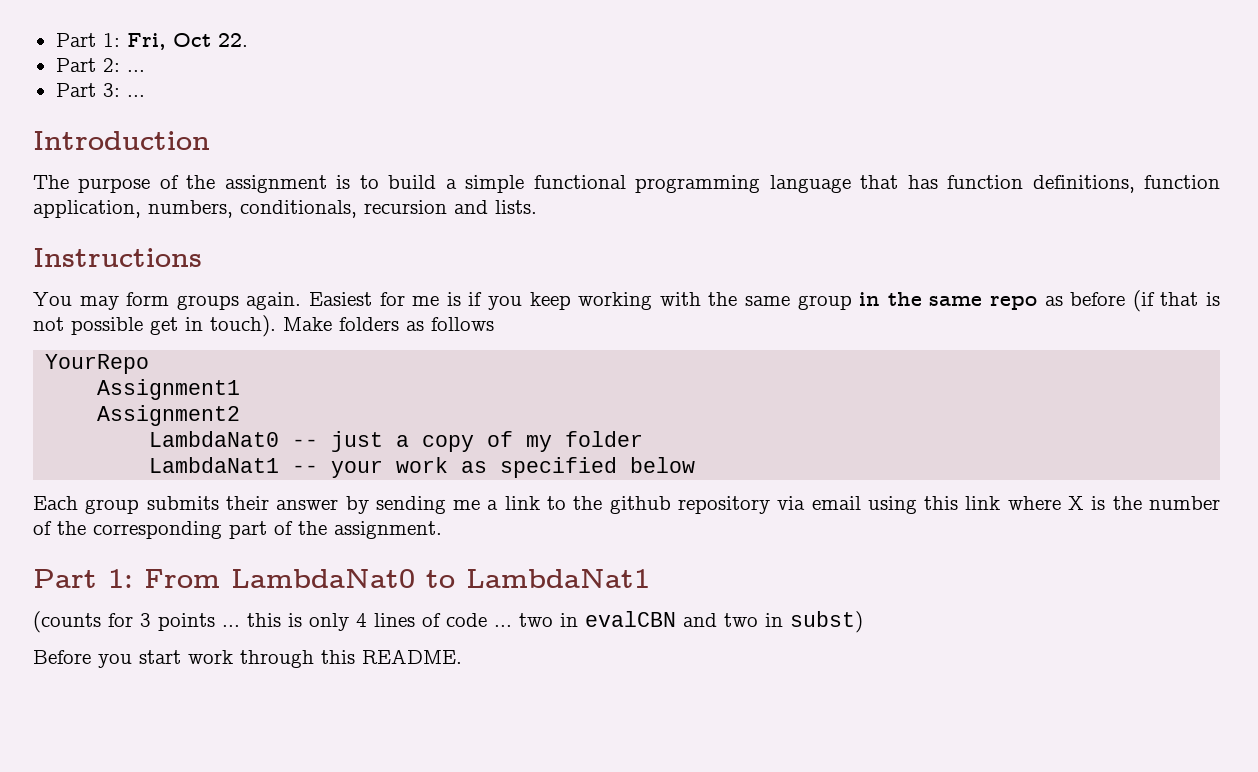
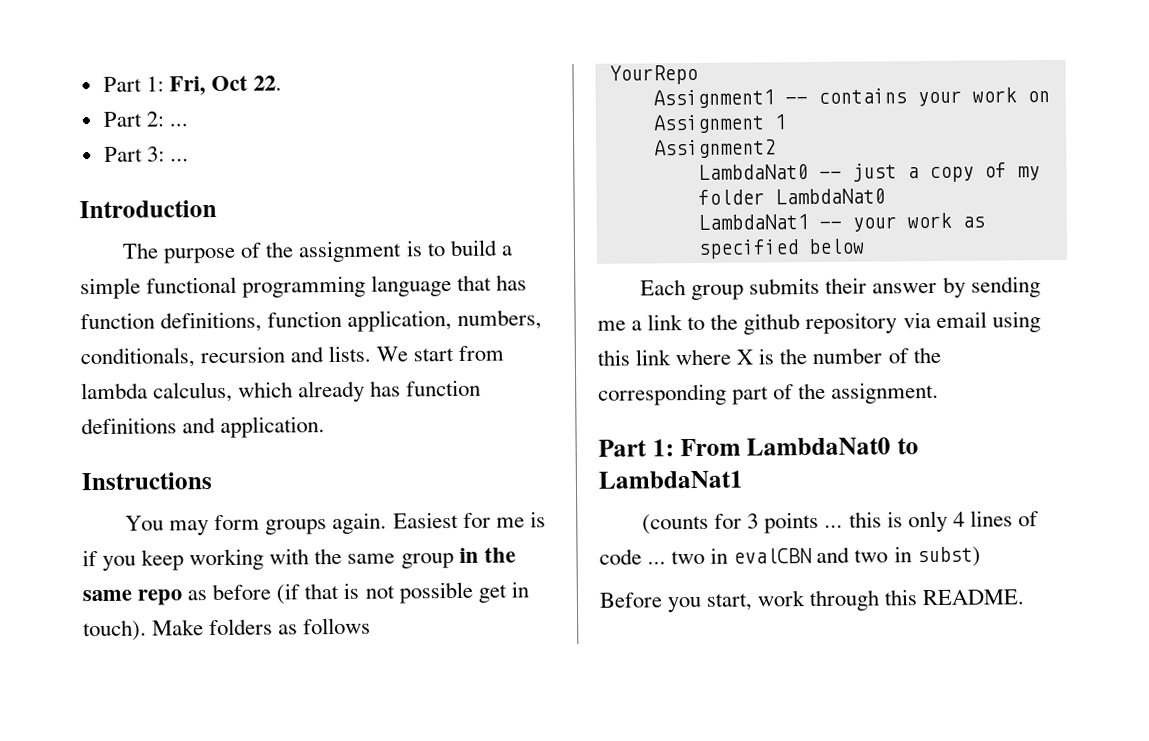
(537, 207) none -> [376,345,505,362] [81,379,482,403] [81,416,326,438] We start from lambda calculus, which already has function definitions and application.
(241, 389) none -> [784,87,1050,107] [652,114,786,134] -- contains your work on Assignment 1
(644, 439) none -> [774,188,886,205] LambdaNat0
[139,650,181,664] start -> [706,593,754,611] start,

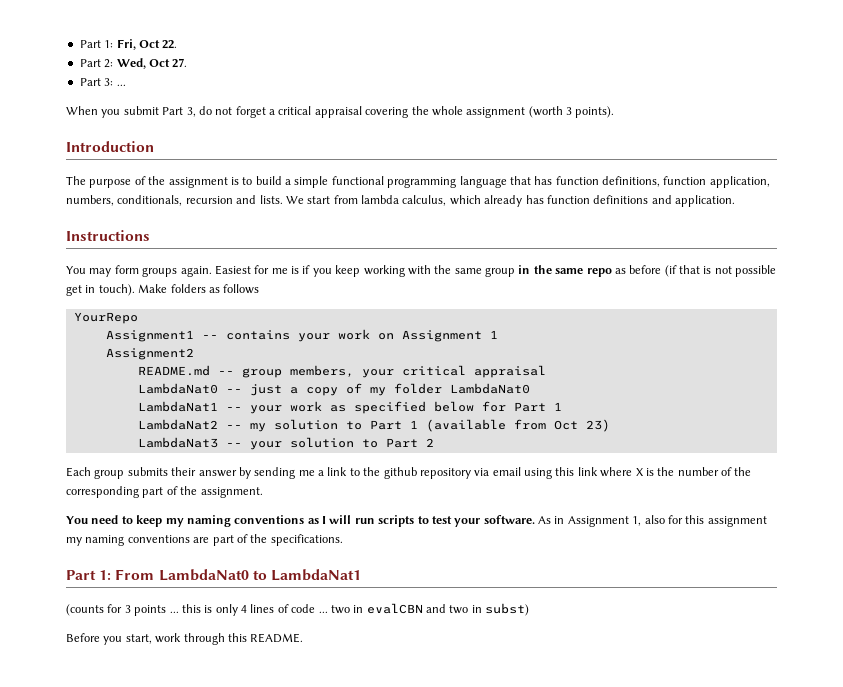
[168,123,188,127] ... -> [116,58,188,69] Wed, Oct 27.
(189, 160) none -> [66,106,615,118] // When you submit Part 3, do not forget a critical appraisal covering the whole assignment (worth 3 points).
(776, 149) none -> [137,365,546,378] // README.md -- group members, your critical appraisal
(865, 246) none -> [481,401,562,412] [137,419,610,432] [137,437,434,450] for Part 1 // LambdaNat2 -- my solution to Part 1 (available from Oct 23) // LambdaNat3 -- your solution to Part 2
(940, 392) none -> [66,515,767,527] [66,534,343,546] // You need to keep my naming conventions as I will run scripts to test your software. As in Assignment 1, also for this assignment my naming conventions are part of the specifications.

